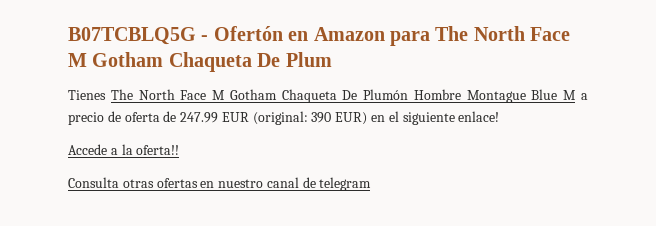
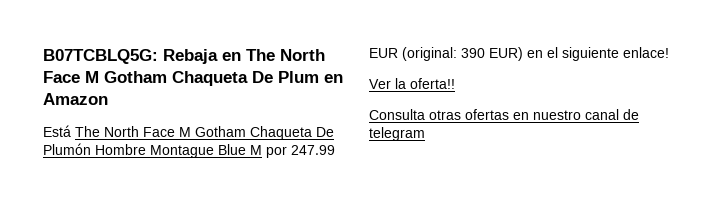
[68,26,430,46] B07TCBLQ5G - Ofertón en Amazon para -> [43,49,241,64] B07TCBLQ5G: Rebaja en
[68,90,106,100] // Tienes -> [324,74,343,83] [43,93,108,105] [43,125,71,137] en Amazon // Está
[581,93,588,100] [68,111,177,125] a precio de oferta de -> [266,146,287,158] por
[68,144,118,155] Accede a -> [369,79,391,89] Ver

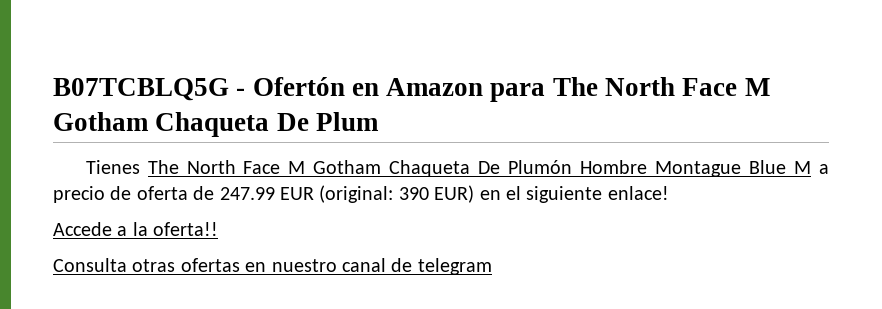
[43,49,241,64] B07TCBLQ5G: Rebaja en -> [53,77,546,102] B07TCBLQ5G - Ofertón en Amazon para
[324,74,343,83] [43,93,108,105] [43,125,71,137] en Amazon // Está -> [85,160,140,174] // Tienes
[266,146,287,158] por -> [819,164,830,174] [53,186,215,203] a precio de oferta de
[369,79,391,89] Ver -> [53,222,128,236] Accede a

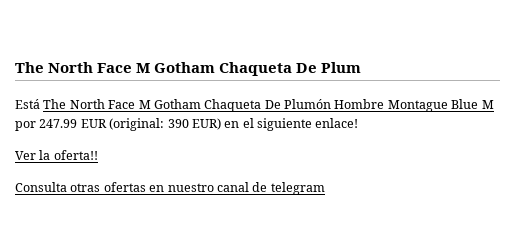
[53,77,546,102] B07TCBLQ5G - Ofertón en Amazon para -> (15, 67) none
[85,160,140,174] Tienes -> [15,99,40,109] Está
[819,164,830,174] [53,186,215,203] a precio de oferta de -> [15,121,36,131] por
[53,222,128,236] Accede a -> [15,151,36,160] Ver

